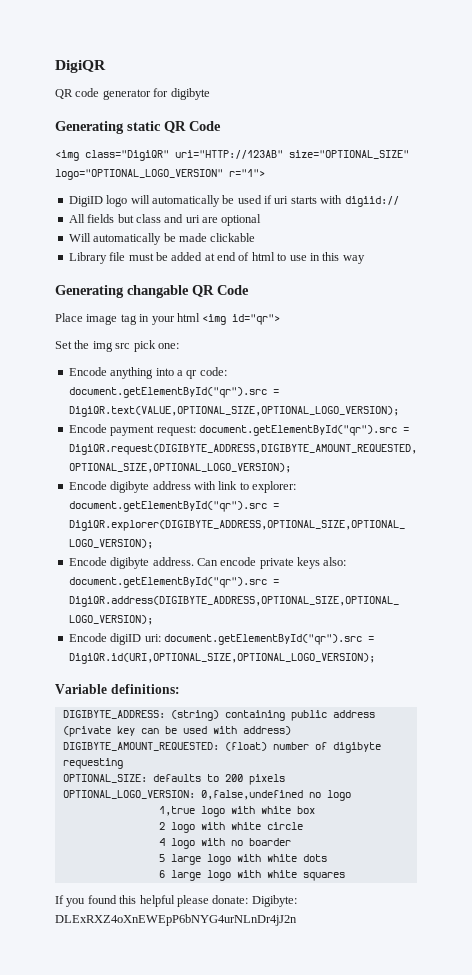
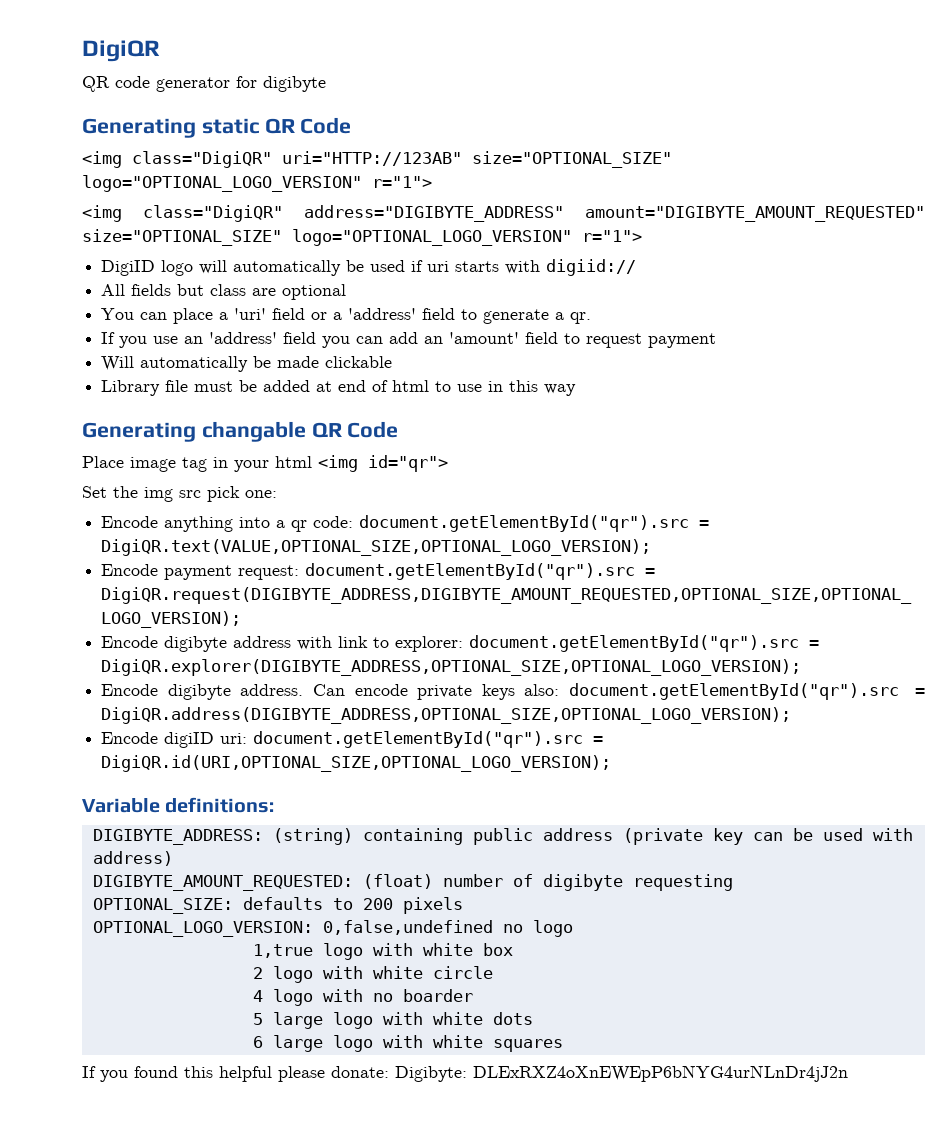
(265, 173) none -> [82,205,925,222] [82,229,642,246] // <img class="DigiQR" address="DIGIBYTE_ADDRESS" amount="DIGIBYTE_AMOUNT_REQUESTED" size="OPTIONAL_SIZE" logo="OPTIONAL_LOGO_VERSION" r="1">
[164,214,200,223] and uri -> (247, 290) none
(262, 220) none -> [101,308,592,324] [101,332,717,348] // You can place a 'uri' field or a 'address' field to generate a qr. // If you use an 'address' field you can add an 'amount' field to request payment

